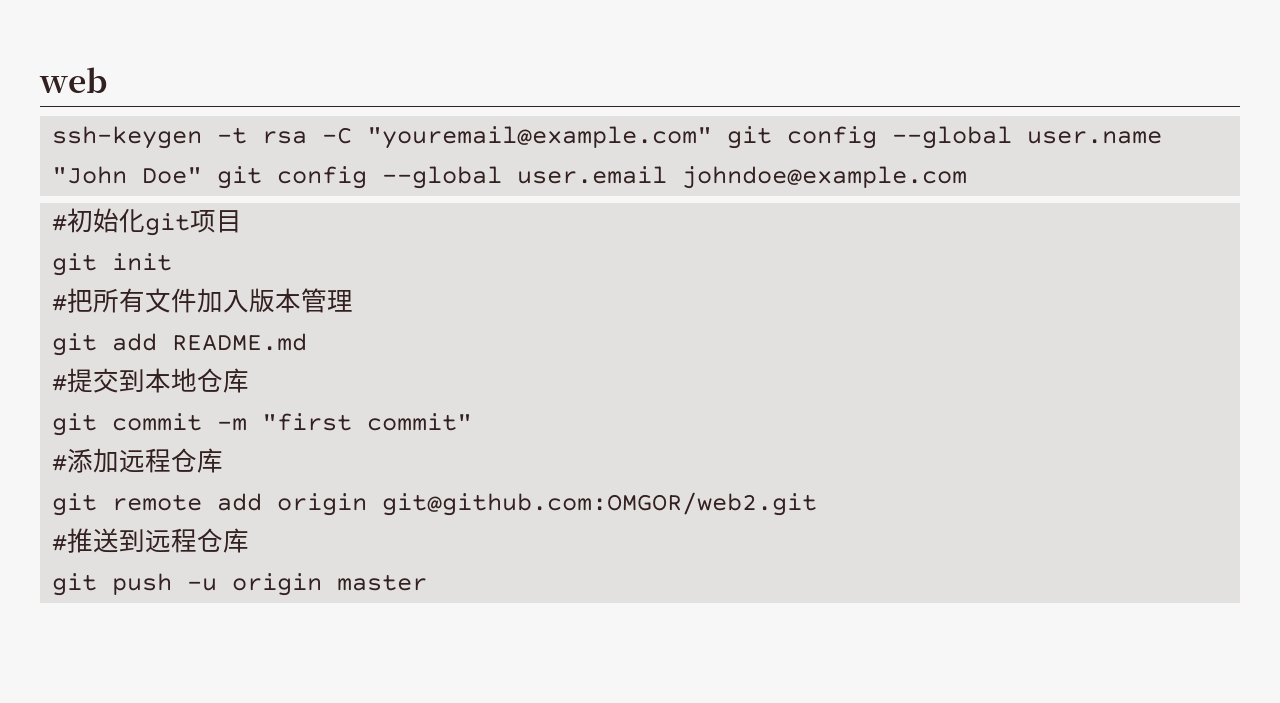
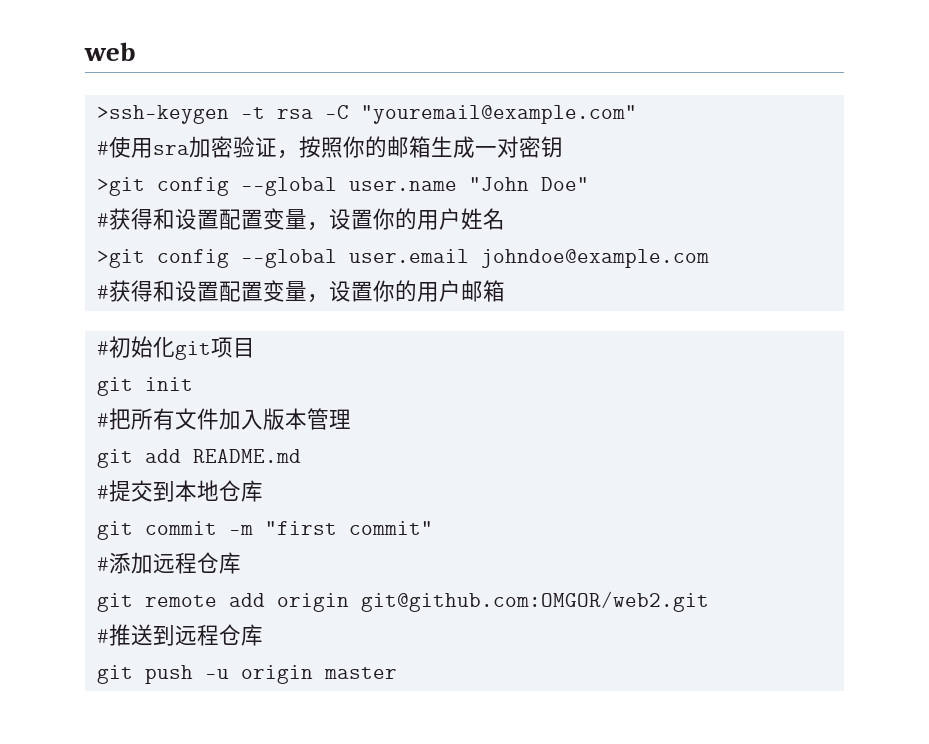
[52,126,203,149] ssh-keygen -> [97,105,229,124] >ssh-keygen
[727,126,773,149] git -> [97,136,563,159] [97,177,145,196] // #使用sra加密验证，按照你的邮箱生成一对密钥 // >git
[217,166,968,189] git config --global user.email johndoe@example.com -> [97,208,505,231] [97,249,709,268] [97,280,505,303] // #获得和设置配置变量，设置你的用户姓名 // >git config --global user.email johndoe@example.com // #获得和设置配置变量，设置你的用户邮箱

